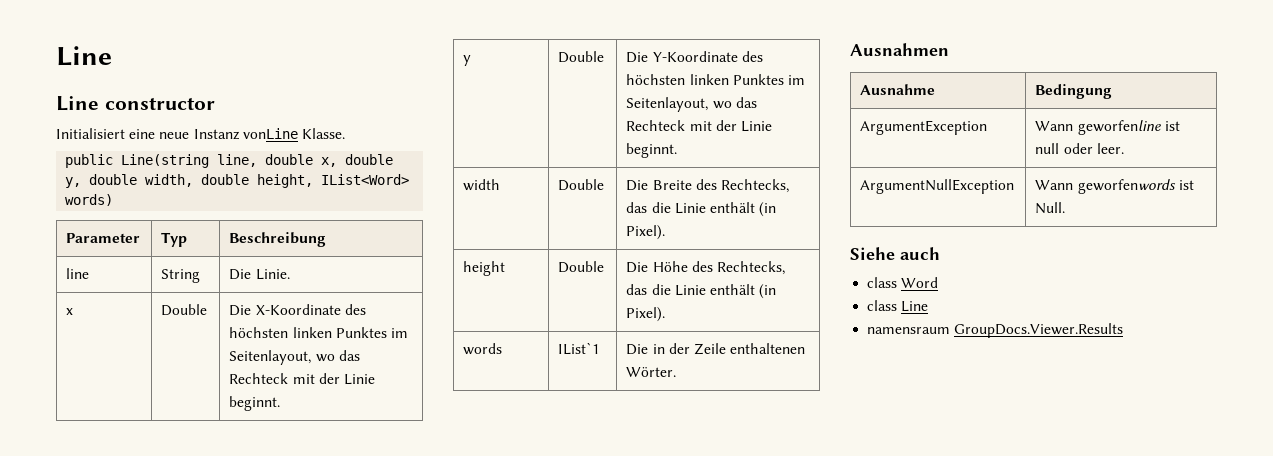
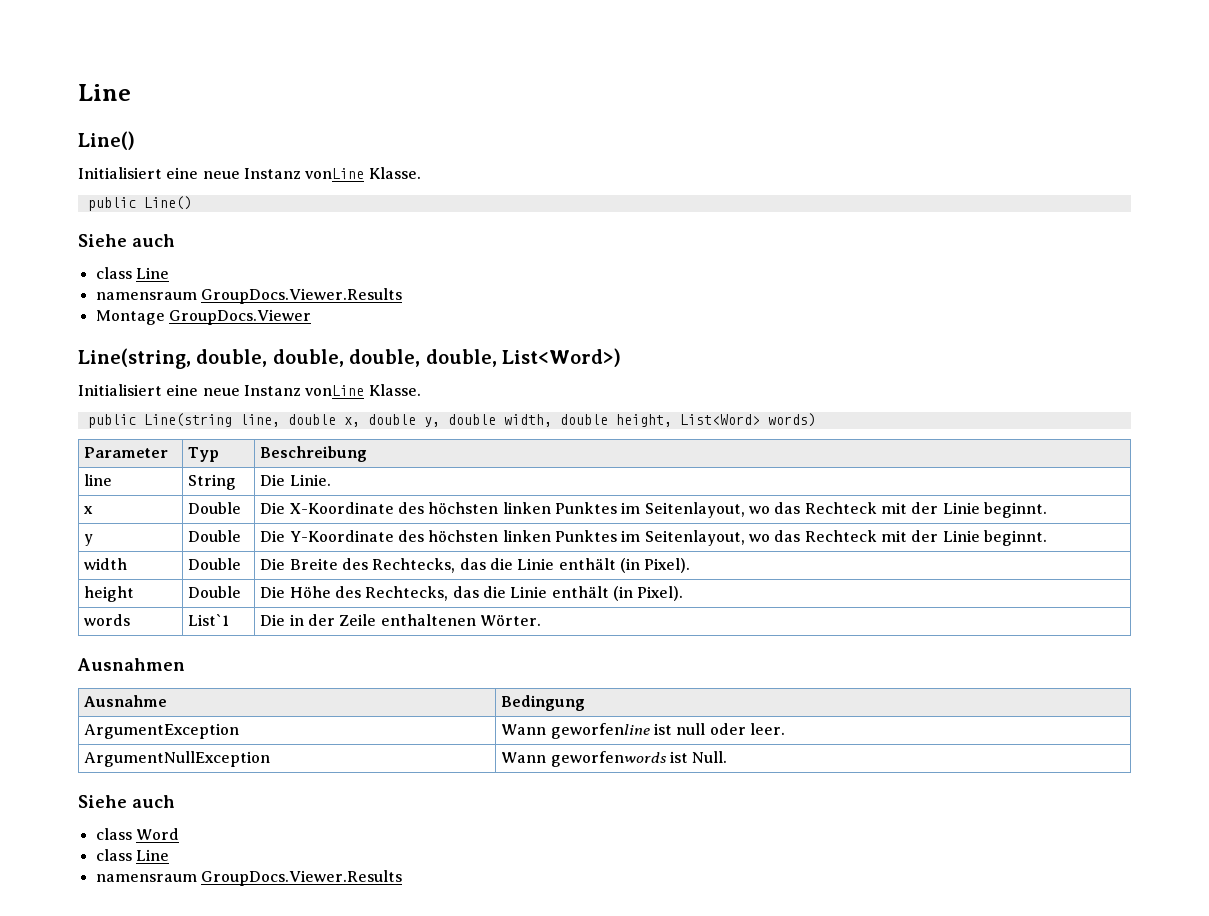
[56,46,112,66] [56,96,215,111] Line // Line constructor -> [78,84,131,101] [78,131,135,150] [78,167,421,179] [87,196,192,211] [78,234,175,247] [95,267,169,279] [95,288,402,304] [95,309,311,325] [78,348,621,369] Line // Line() // Initialisiert eine neue Instanz vonLine Klasse. // public Line() // Siehe auch // class Line // namensraum GroupDocs.Viewer.Results // Montage GroupDocs.Viewer // Line(string, double, double, double, double, List<Word>)
[321,174,410,185] IList<Word> -> [679,414,760,425] List<Word>
[558,342,600,355] IList`1 -> [188,614,230,626] List`1

